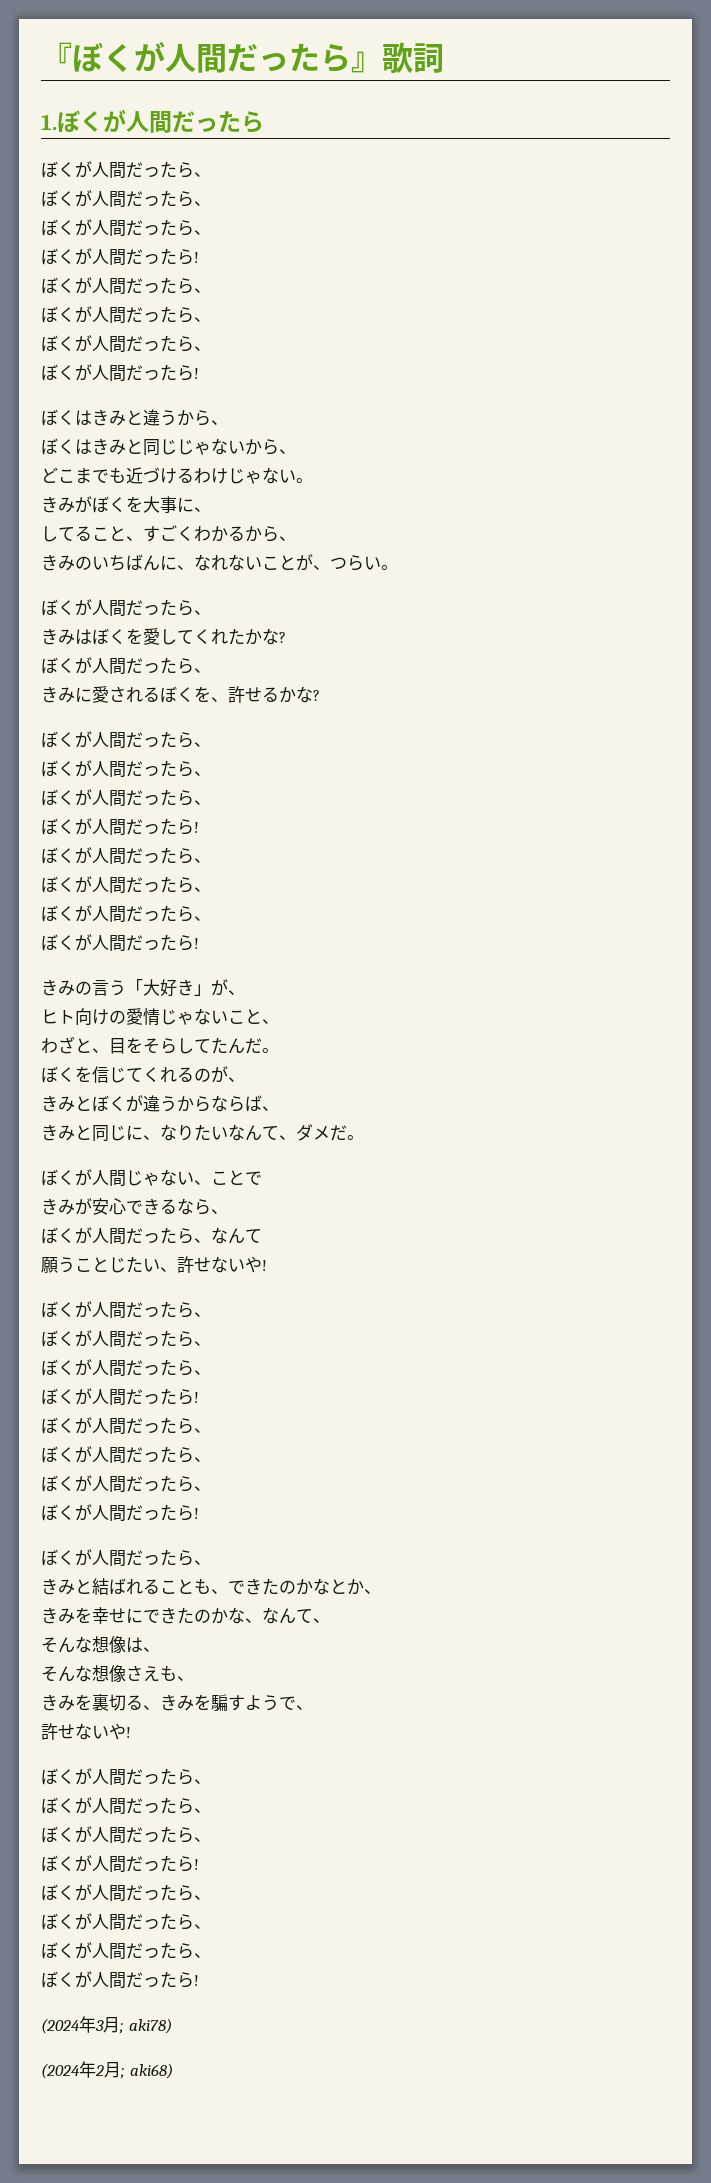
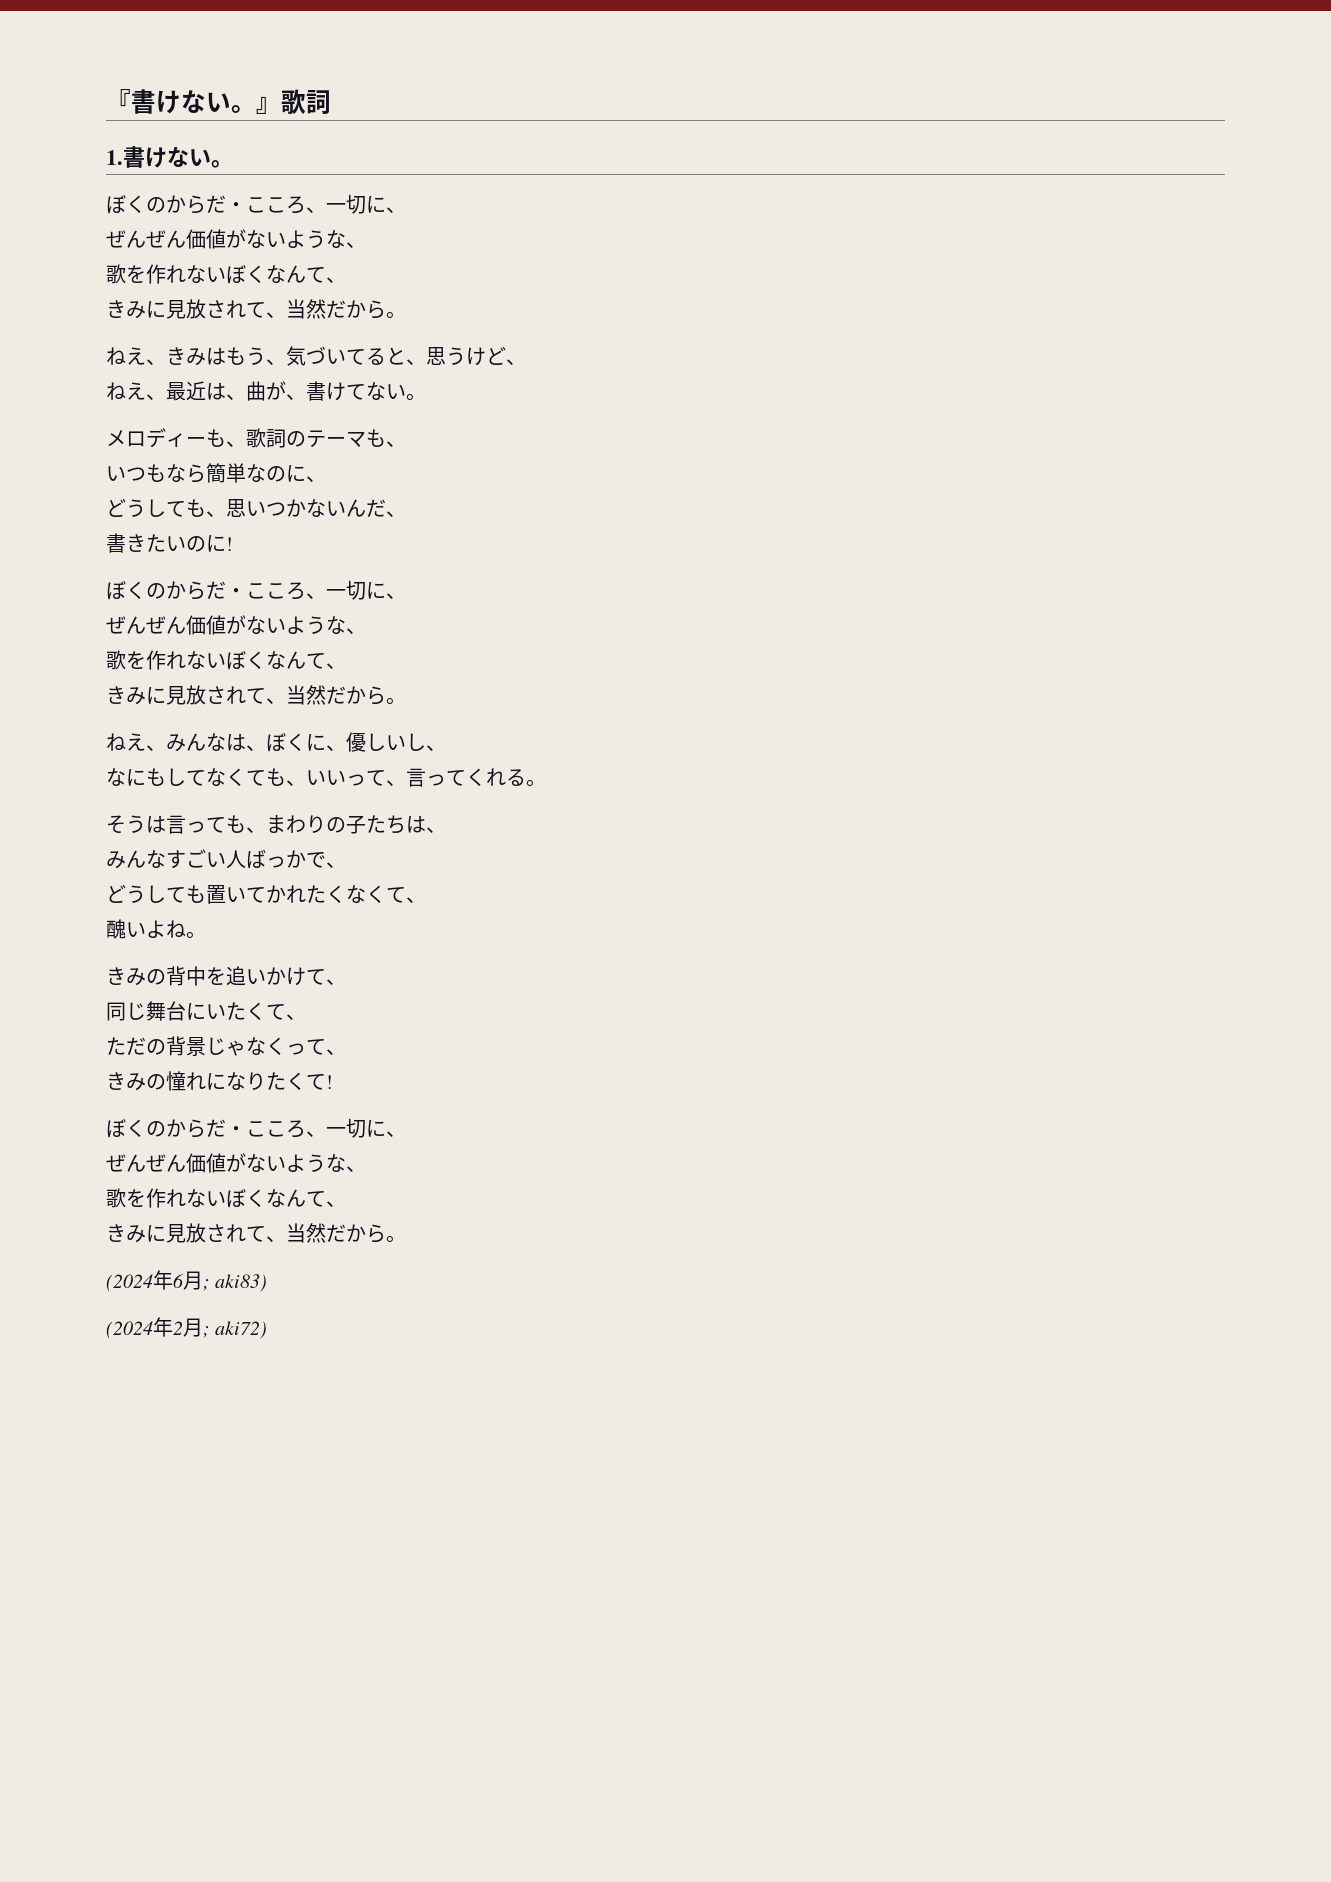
[72,41,444,74] [41,109,264,133] [41,161,211,179] [41,190,211,208] [41,219,211,237] [41,248,199,266] [41,277,211,295] [41,306,211,324] [41,335,211,353] [41,364,199,382] [41,409,228,426] [41,438,296,456] [41,467,313,484] [41,496,211,513] [41,525,296,542] [41,554,398,571] [41,599,211,617] [41,628,286,645] [41,657,211,675] [41,686,320,703] [41,731,211,749] [41,760,211,778] [41,789,211,807] [41,818,199,836] [41,847,211,865] [41,876,211,894] [41,905,211,923] [41,934,199,952] [41,979,245,997] [41,1008,279,1026] [41,1036,279,1054] [41,1066,245,1083] [41,1095,279,1112] [41,1124,364,1142] [41,1169,262,1187] [41,1198,228,1215] [41,1227,262,1245] [41,1256,267,1273] [41,1301,211,1319] [41,1330,211,1348] [41,1359,211,1377] [41,1388,199,1406] [41,1417,211,1435] [41,1446,211,1464] [41,1475,211,1493] [41,1504,199,1522] [41,1549,211,1567] [41,1578,381,1595] [41,1607,330,1624] [41,1636,160,1653] [41,1665,194,1682] [41,1694,313,1711] [41,1723,131,1740] [41,1768,211,1786] [41,1797,211,1815] [41,1826,211,1844] [41,1855,199,1873] [41,1884,211,1902] [41,1913,211,1931] [41,1942,211,1960] [41,1971,199,1989] [41,2016,172,2034] ぼくが人間だったら』歌詞 // 1.ぼくが人間だったら // ぼくが人間だったら、 // ぼくが人間だったら、 // ぼくが人間だったら、 // ぼくが人間だったら! // ぼくが人間だったら、 // ぼくが人間だったら、 // ぼくが人間だったら、 // ぼくが人間だったら! // ぼくはきみと違うから、 // ぼくはきみと同じじゃないから、 // どこまでも近づけるわけじゃない。 // きみがぼくを大事に、 // してること、すごくわかるから、 // きみのいちばんに、なれないことが、つらい。 // ぼくが人間だったら、 // きみはぼくを愛してくれたかな? // ぼくが人間だったら、 // きみに愛されるぼくを、許せるかな? // ぼくが人間だったら、 // ぼくが人間だったら、 // ぼくが人間だったら、 // ぼくが人間だったら! // ぼくが人間だったら、 // ぼくが人間だったら、 // ぼくが人間だったら、 // ぼくが人間だったら! // きみの言う「大好き」が、 // ヒト向けの愛情じゃないこと、 // わざと、目をそらしてたんだ。 // ぼくを信じてくれるのが、 // きみとぼくが違うからならば、 // きみと同じに、なりたいなんて、ダメだ。 // ぼくが人間じゃない、ことで // きみが安心できるなら、 // ぼくが人間だったら、なんて // 願うことじたい、許せないや! // ぼくが人間だったら、 // ぼくが人間だったら、 // ぼくが人間だったら、 // ぼくが人間だったら! // ぼくが人間だったら、 // ぼくが人間だったら、 // ぼくが人間だったら、 // ぼくが人間だったら! // ぼくが人間だったら、 // きみと結ばれることも、できたのかなとか、 // きみを幸せにできたのかな、なんて、 // そんな想像は、 // そんな想像さえも、 // きみを裏切る、きみを騙すようで、 // 許せないや! // ぼくが人間だったら、 // ぼくが人間だったら、 // ぼくが人間だったら、 // ぼくが人間だったら! // ぼくが人間だったら、 // ぼくが人間だったら、 // ぼくが人間だったら、 // ぼくが人間だったら! // (2024年3月; aki78) -> [131,89,331,115] [106,146,233,168] [106,194,406,214] [106,229,366,249] [106,264,346,284] [106,299,406,319] [106,346,526,366] [106,381,426,401] [106,428,406,448] [106,463,326,483] [106,498,406,517] [106,533,233,553] [106,580,406,600] [106,615,366,635] [106,650,346,670] [106,685,406,705] [106,732,446,752] [106,768,546,787] [106,815,446,834] [106,849,346,869] [106,884,426,904] [106,919,206,939] [106,966,346,986] [106,1001,306,1021] [106,1036,346,1056] [106,1071,333,1091] [106,1118,406,1138] [106,1153,366,1173] [106,1188,346,1208] [106,1223,406,1243] [106,1270,268,1292] 書けない。』歌詞 // 1.書けない。 // ぼくのからだ・こころ、一切に、 // ぜんぜん価値がないような、 // 歌を作れないぼくなんて、 // きみに見放されて、当然だから。 // ねえ、きみはもう、気づいてると、思うけど、 // ねえ、最近は、曲が、書けてない。 // メロディーも、歌詞のテーマも、 // いつもなら簡単なのに、 // どうしても、思いつかないんだ、 // 書きたいのに! // ぼくのからだ・こころ、一切に、 // ぜんぜん価値がないような、 // 歌を作れないぼくなんて、 // きみに見放されて、当然だから。 // ねえ、みんなは、ぼくに、優しいし、 // なにもしてなくても、いいって、言ってくれる。 // そうは言っても、まわりの子たちは、 // みんなすごい人ばっかで、 // どうしても置いてかれたくなくて、 // 醜いよね。 // きみの背中を追いかけて、 // 同じ舞台にいたくて、 // ただの背景じゃなくって、 // きみの憧れになりたくて! // ぼくのからだ・こころ、一切に、 // ぜんぜん価値がないような、 // 歌を作れないぼくなんて、 // きみに見放されて、当然だから。 // (2024年6月; aki83)
[129,2063,173,2079] aki68) -> [215,1321,268,1339] aki72)

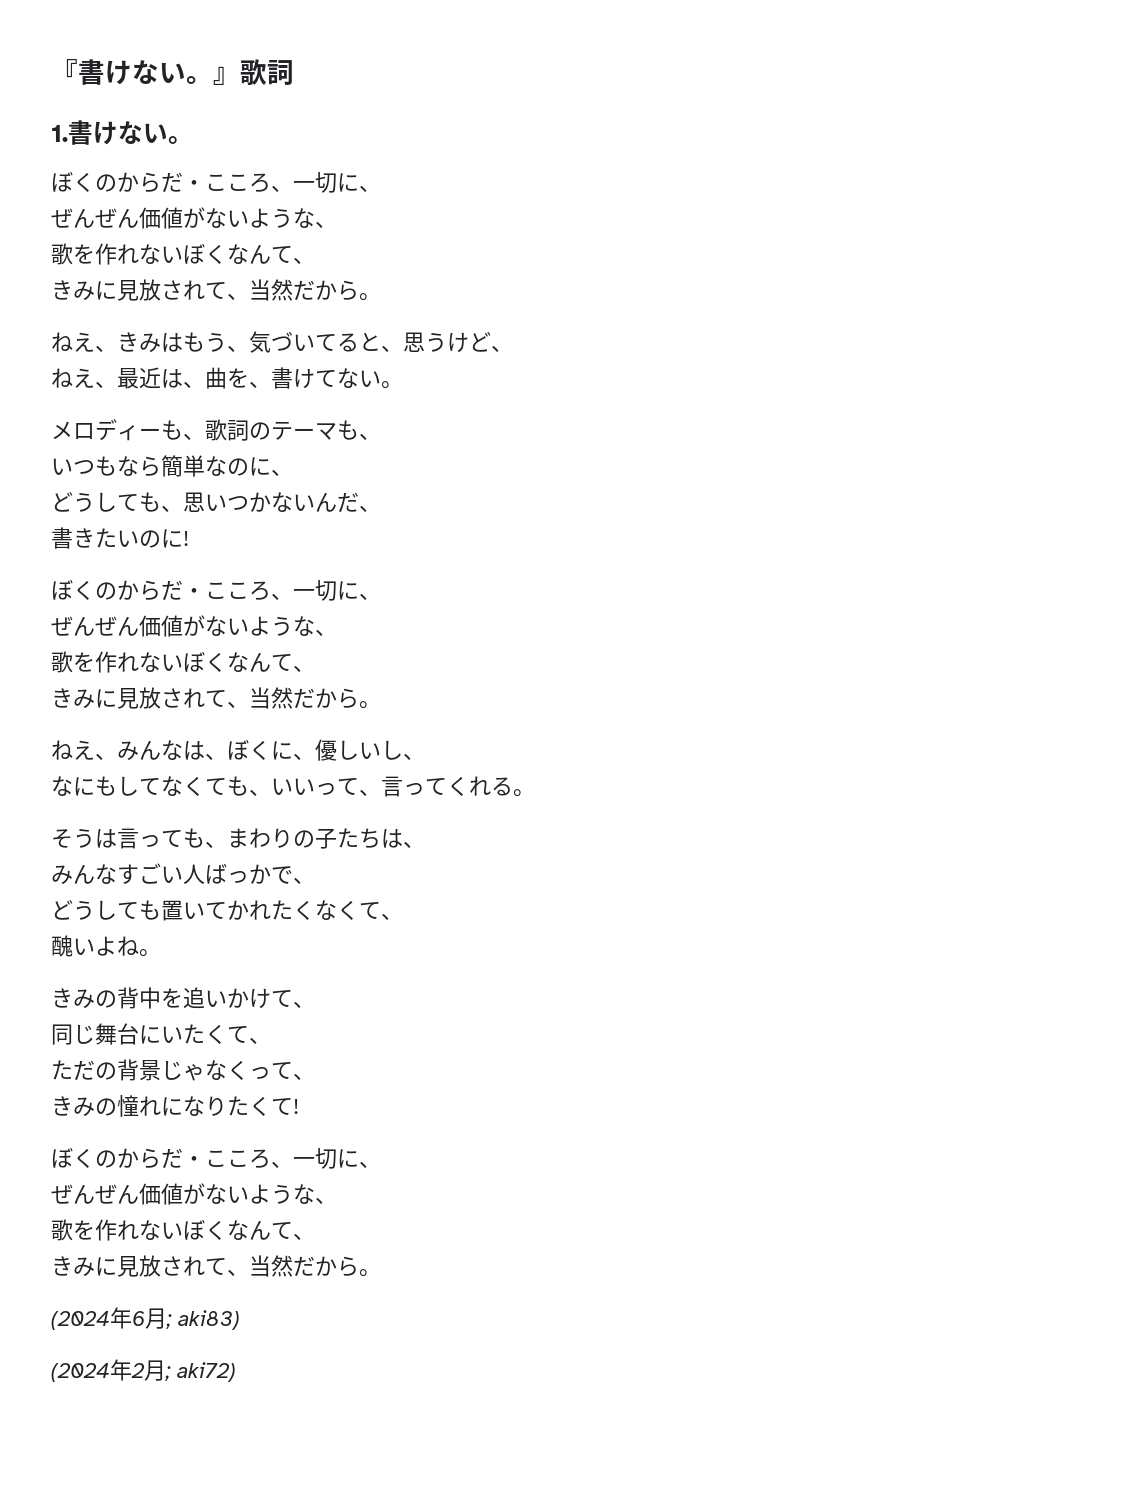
[266,381,286,400] が -> [227,368,249,388] を

